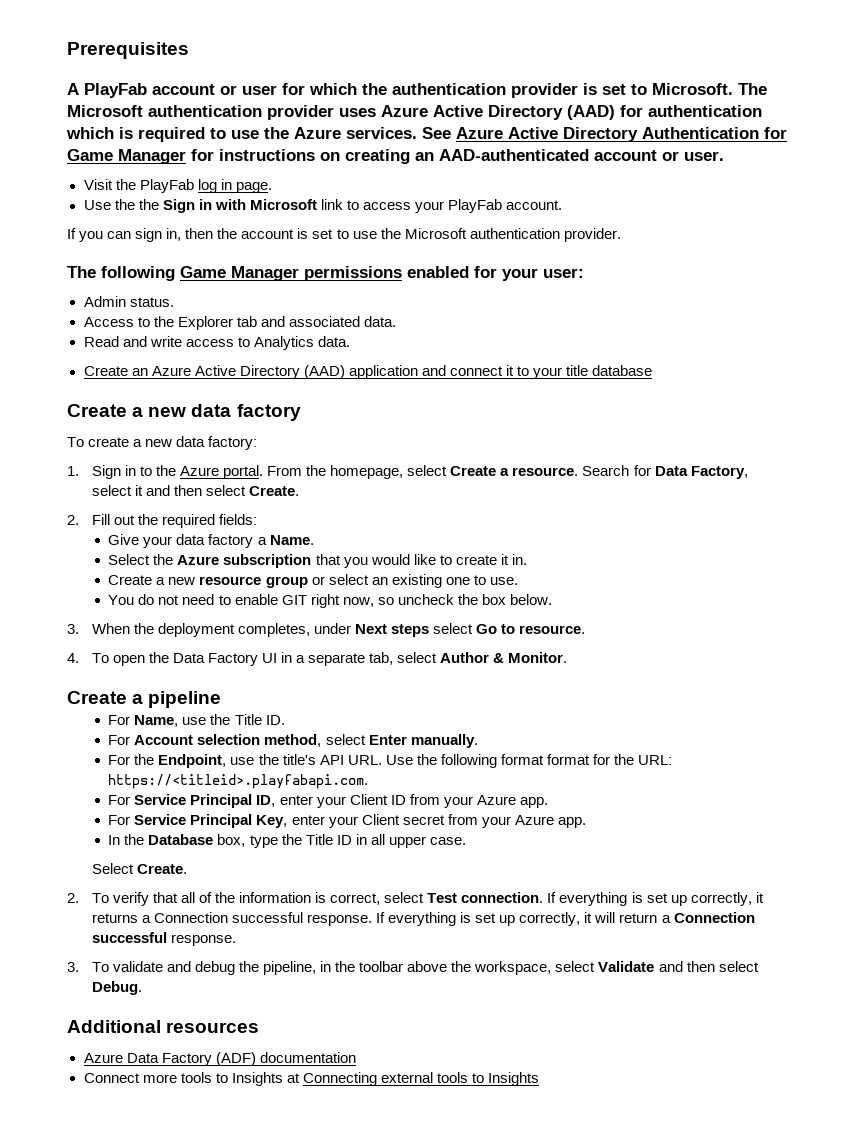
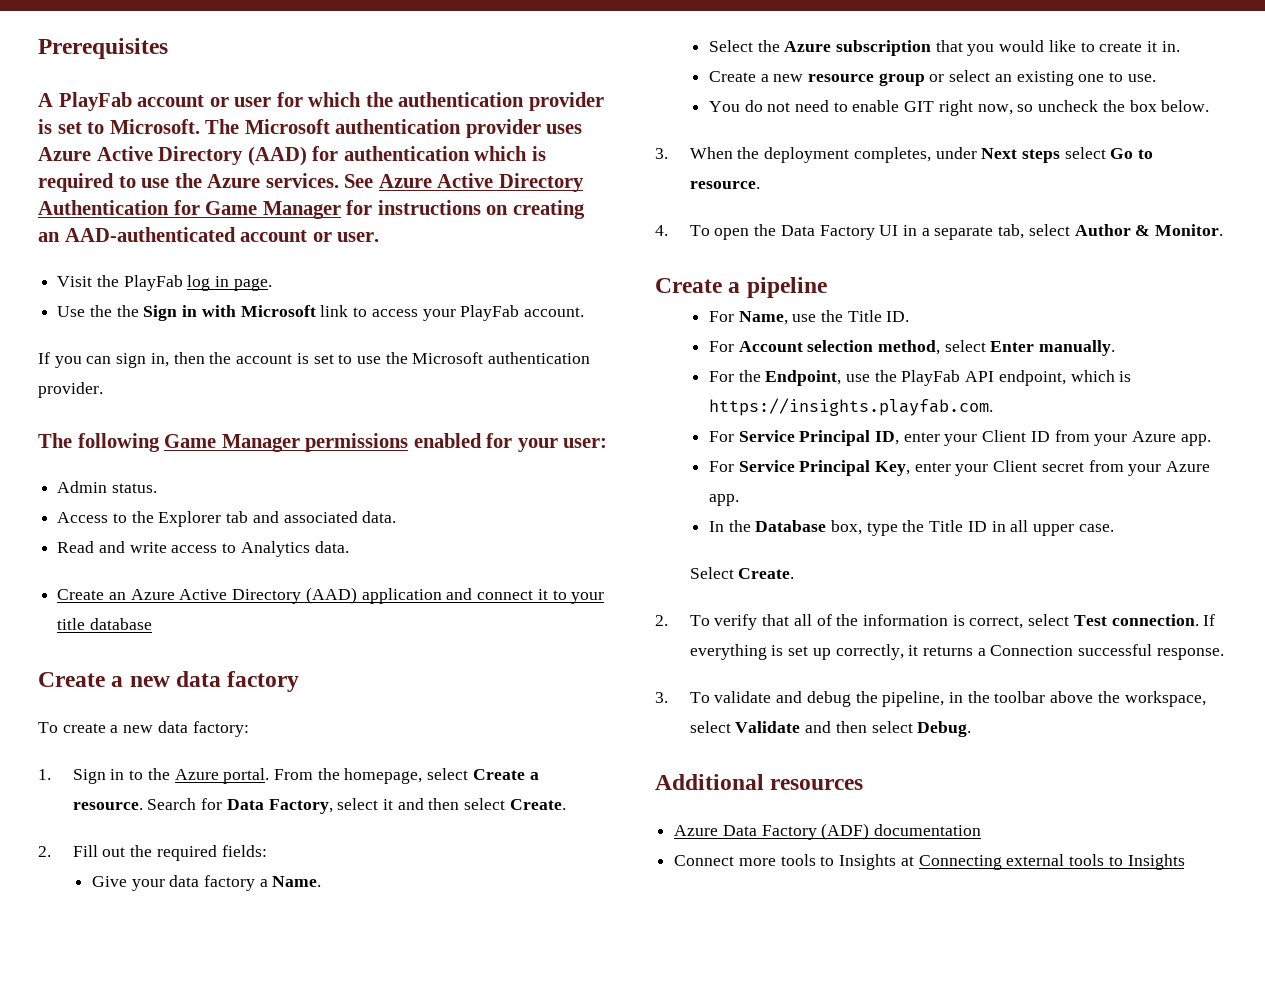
[282,754,673,768] [108,774,369,789] title's API URL. Use the following format format for the URL: https://<titleid>.playfabapi.com. -> [901,370,1132,386] [708,398,993,416] PlayFab API endpoint, which is https://insights.playfab.com.
[376,912,755,926] [91,932,236,946] If everything is set up correctly, it will return a Connection successful response. -> (1224, 654) none

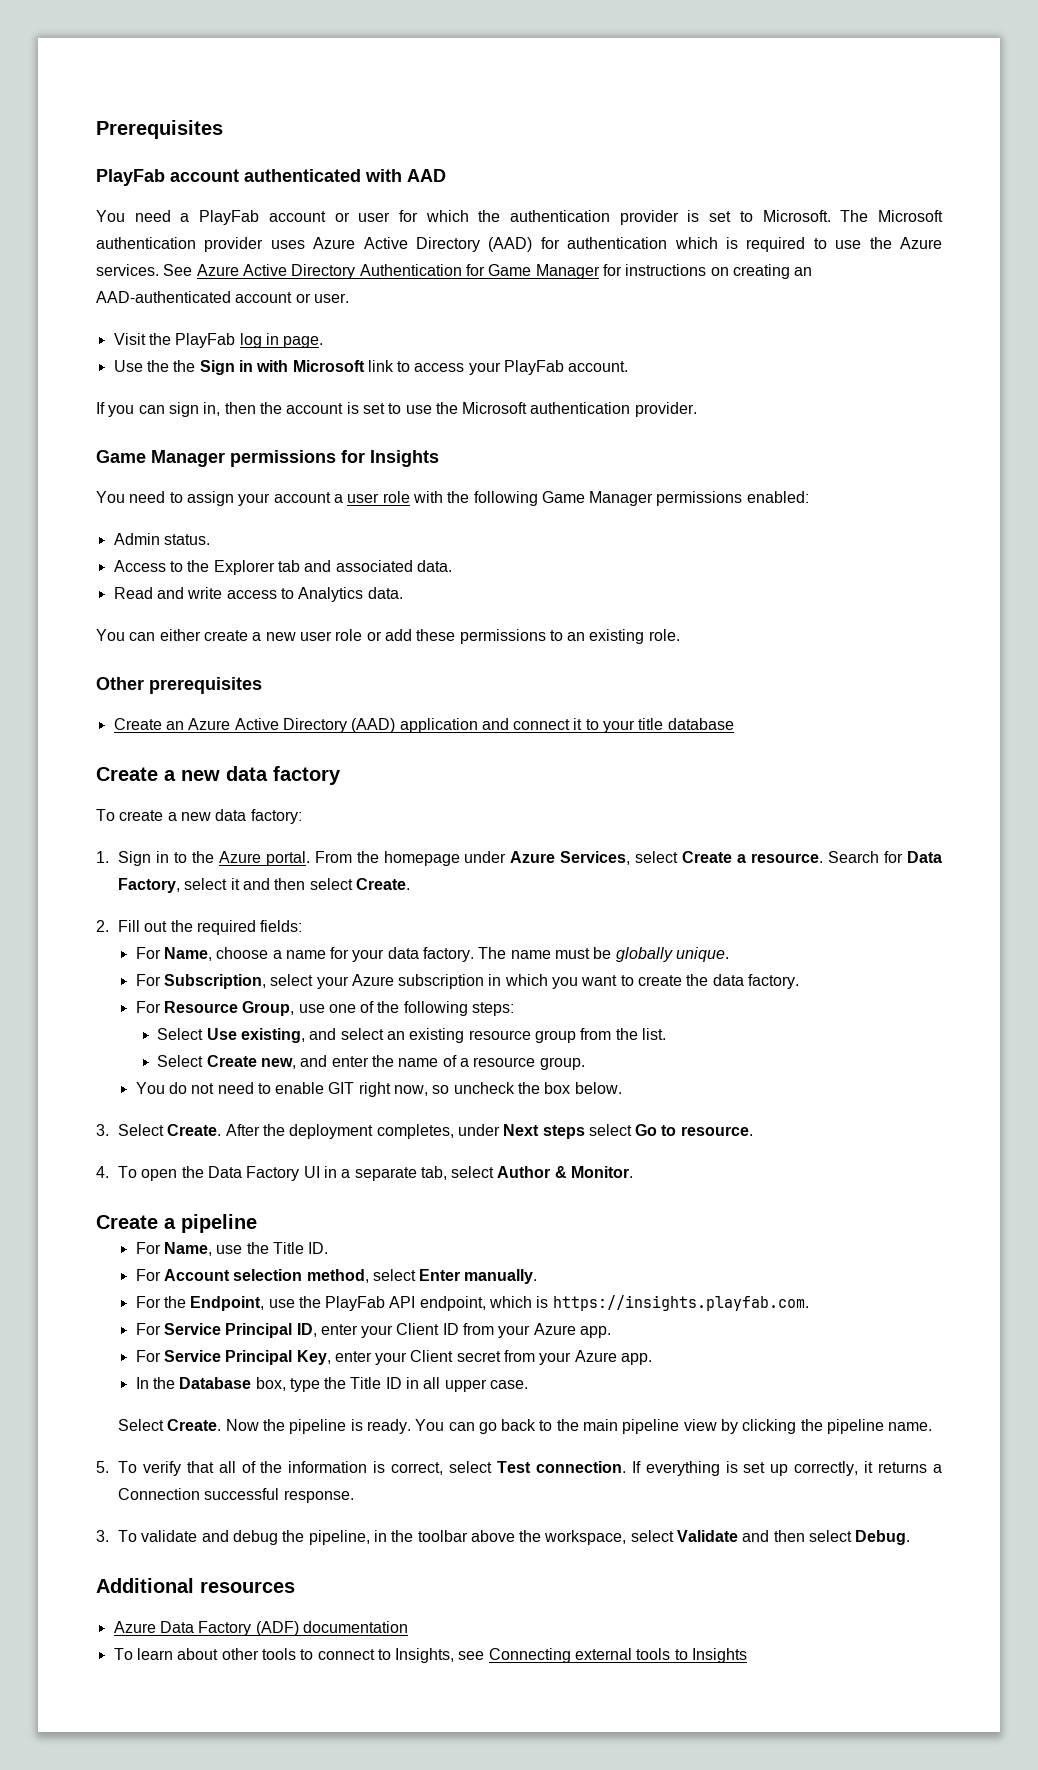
[38,93,53,107] A -> [96,169,446,186] [96,210,190,222] PlayFab account authenticated with AAD // You need a
[38,433,608,452] The following Game Manager permissions enabled for your user: -> [96,450,439,467] [96,491,809,506] Game Manager permissions for Insights // You need to assign your account a user role with the following Game Manager permissions enabled:
(349, 547) none -> [96,629,680,644] [96,677,262,694] // You can either create a new user role or add these permissions to an existing role. // Other prerequisites
[344,768,423,784] homepage, -> [383,851,631,866] homepage under Azure Services,
[91,875,322,891] [708,40,1180,56] [708,70,1156,86] Give your data factory a Name. // Select the Azure subscription that you would like to create it in. // Create a new resource group or select an existing one to use. -> [135,947,730,962] [135,974,800,989] [135,1001,515,1016] [157,1028,667,1043] [157,1055,585,1070] For Name, choose a name for your data factory. The name must be globally unique. // For Subscription, select your Azure subscription in which you want to create the data factory. // For Resource Group, use one of the following steps: // Select Use existing, and select an existing resource group from the list. // Select Create new, and enter the name of a resource group.
[689,147,733,159] When -> [117,1124,260,1136] Select Create. After
[655,615,668,626] // 2. -> [225,1419,933,1434] [96,1461,109,1473] Now the pipeline is ready. You can go back to the main pipeline view by clicking the pipeline name. // 5.
[674,854,914,870] Connect more tools to Insights at -> [113,1648,485,1663] To learn about other tools to connect to Insights, see

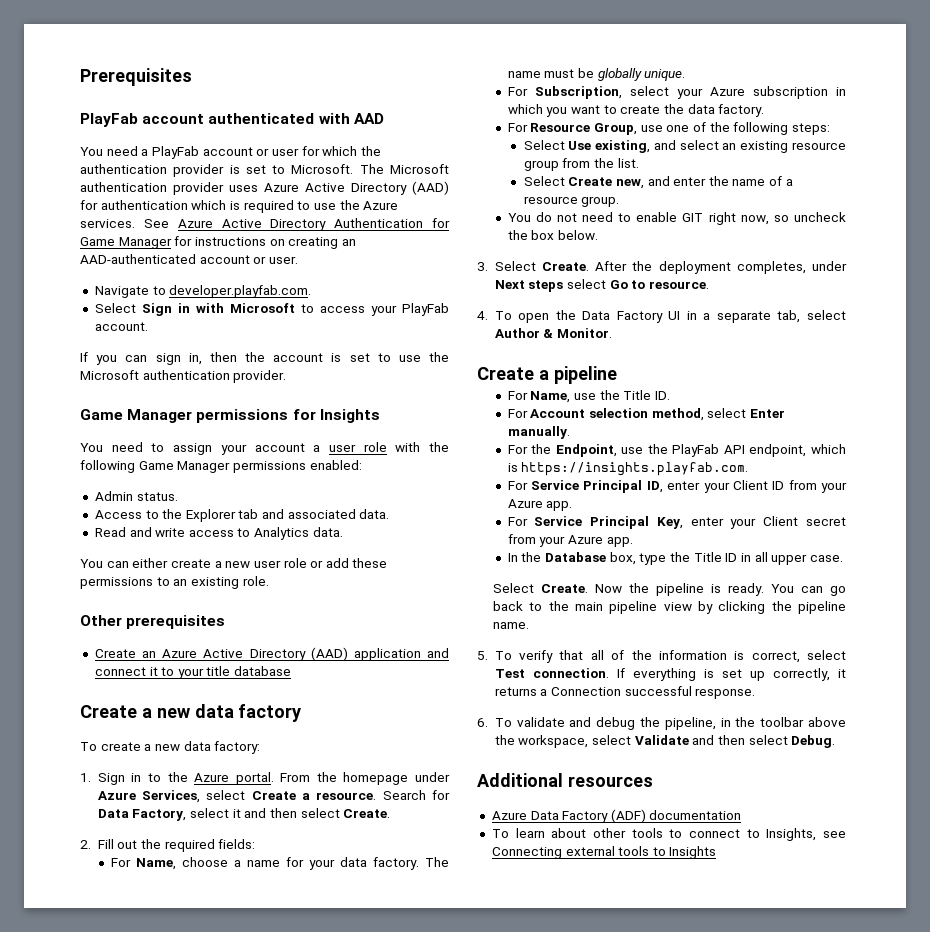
[113,333,324,348] [113,360,196,372] Visit the PlayFab log in page. // Use the the -> [94,285,312,298] [94,303,136,313] Navigate to developer.playfab.com. // Select
[367,360,394,372] link -> (295, 308) none
[96,1530,109,1542] 3. -> [477,718,488,727] 6.

